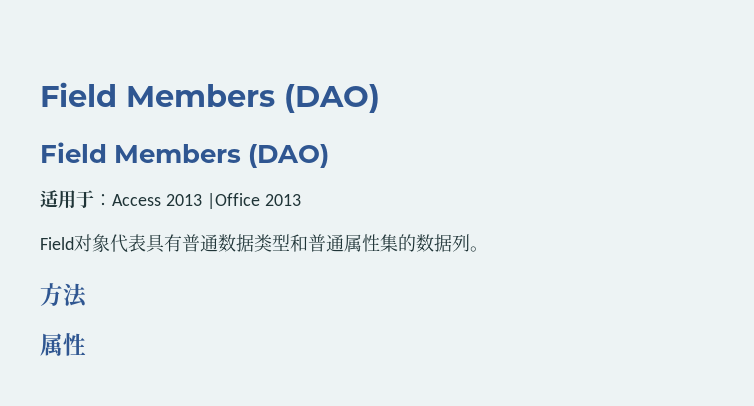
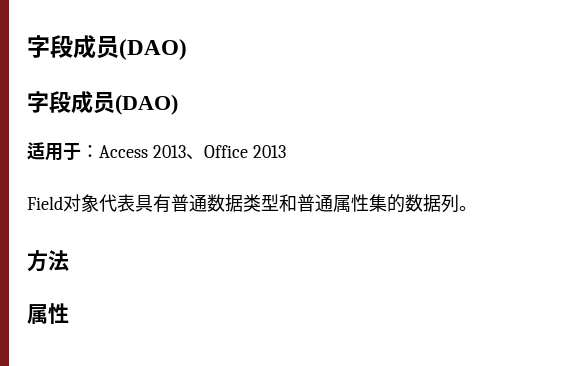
[40,82,380,113] [40,142,242,163] Field Members (DAO) // Field Members -> [27,35,187,60] [27,91,115,114] 字段成员(DAO) // 字段成员
[206,193,260,209] |Office -> [185,145,248,160] 、Office

